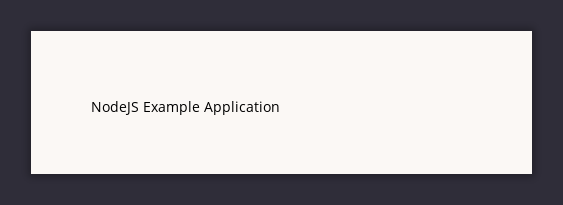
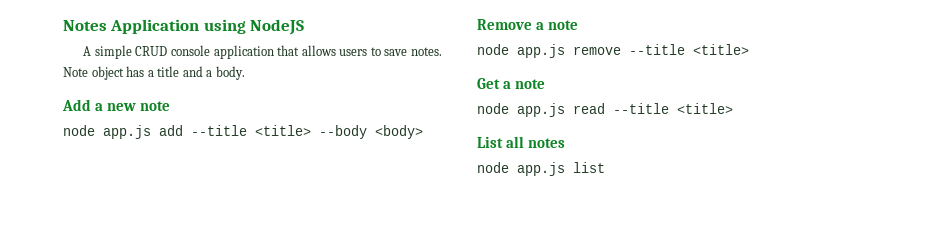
[91,101,280,115] NodeJS Example Application -> [63,19,305,35] [83,45,442,59] [63,66,245,80] [62,99,171,111] [63,125,423,139] [477,19,579,30] [477,44,749,58] [477,78,546,89] [477,103,733,117] [477,136,566,148] [477,162,605,176] Notes Application using NodeJS // A simple CRUD console application that allows users to save notes. Note object has a title and a body. // Add a new note // node app.js add --title <title> --body <body> // Remove a note // node app.js remove --title <title> // Get a note // node app.js read --title <title> // List all notes // node app.js list

